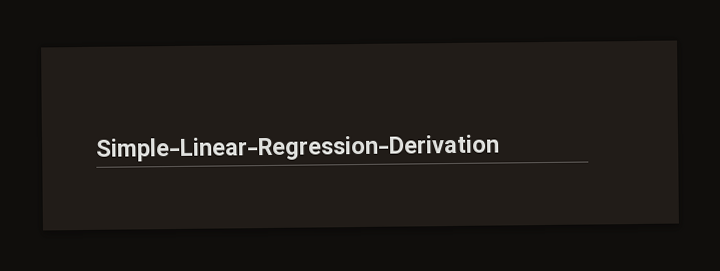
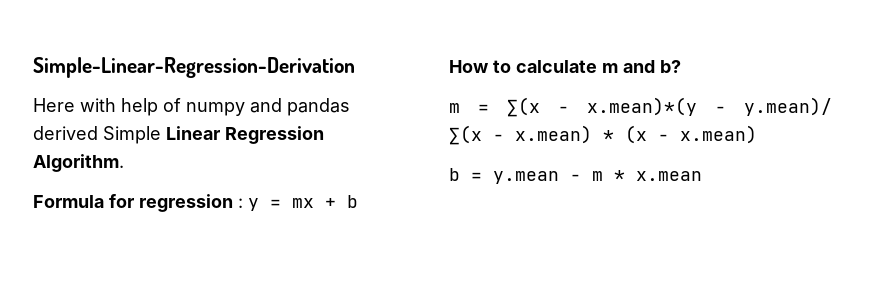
(500, 148) none -> [33,98,350,116] [33,126,324,144] [33,154,124,172] [33,194,358,212] [449,60,681,73] [449,97,832,117] [449,125,757,145] [449,168,702,184] // Here with help of numpy and pandas derived Simple Linear Regression Algorithm. // Formula for regression : y = mx + b // How to calculate m and b? // m = ∑(x - x.mean)*(y - y.mean)/ ∑(x - x.mean) * (x - x.mean) // b = y.mean - m * x.mean

